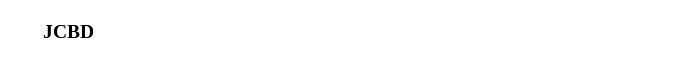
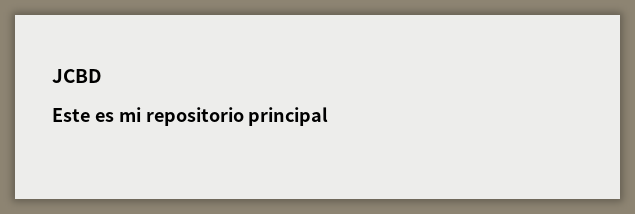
(94, 31) none -> [52,107,329,126] // Este es mi repositorio principal

